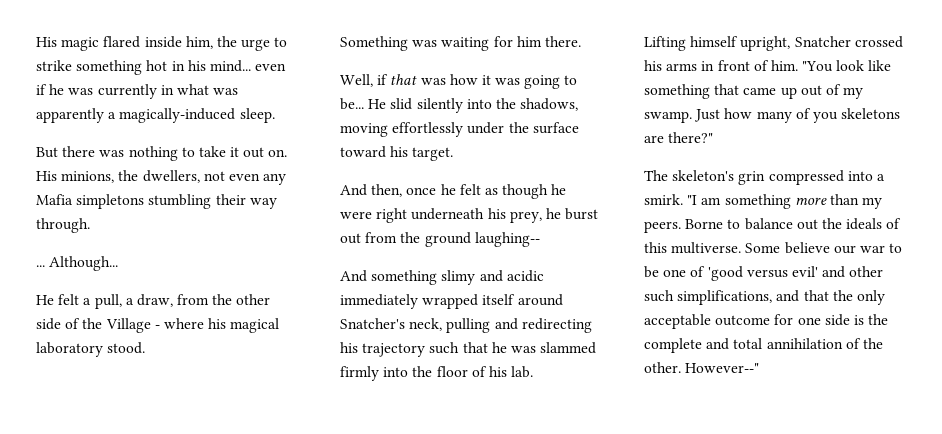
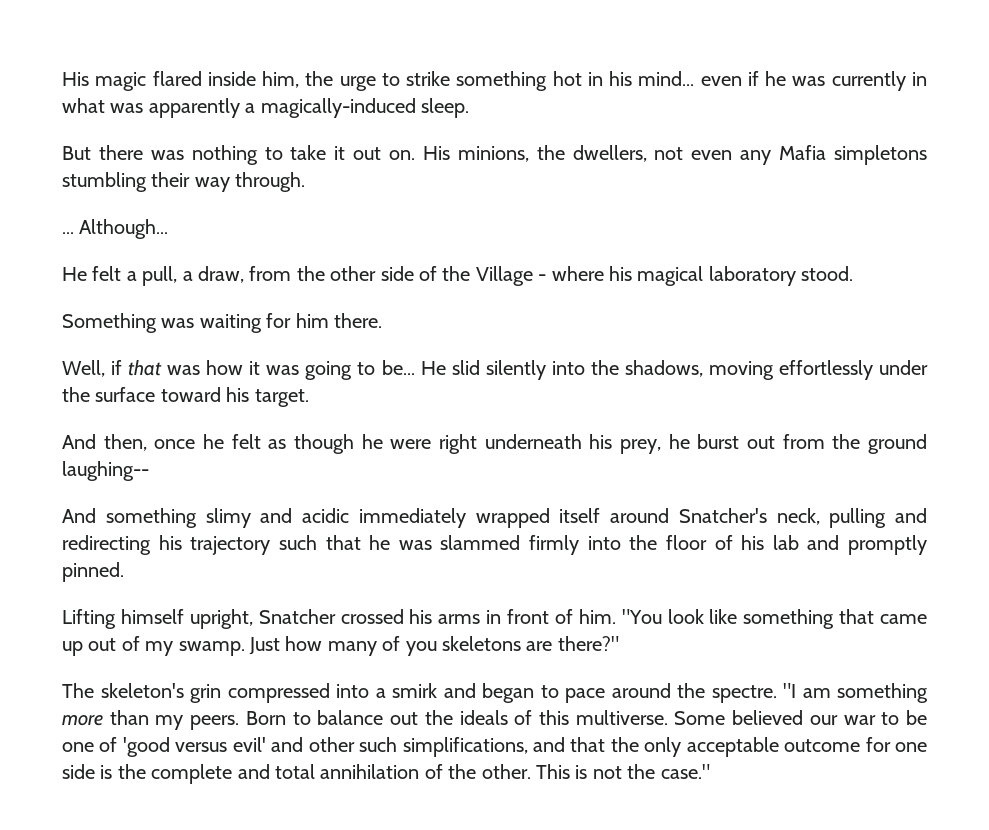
[511,366,534,378] lab. -> [772,535,927,555] [62,562,124,582] lab and promptly pinned.
[644,194,683,205] smirk. -> [392,683,777,703] smirk and began to pace around the spectre.
[685,219,724,229] Borne -> [245,711,286,725] Born
[784,242,830,254] believe -> [732,710,804,725] believed
[685,363,760,373] However--" -> [535,764,710,779] This is not the case."

